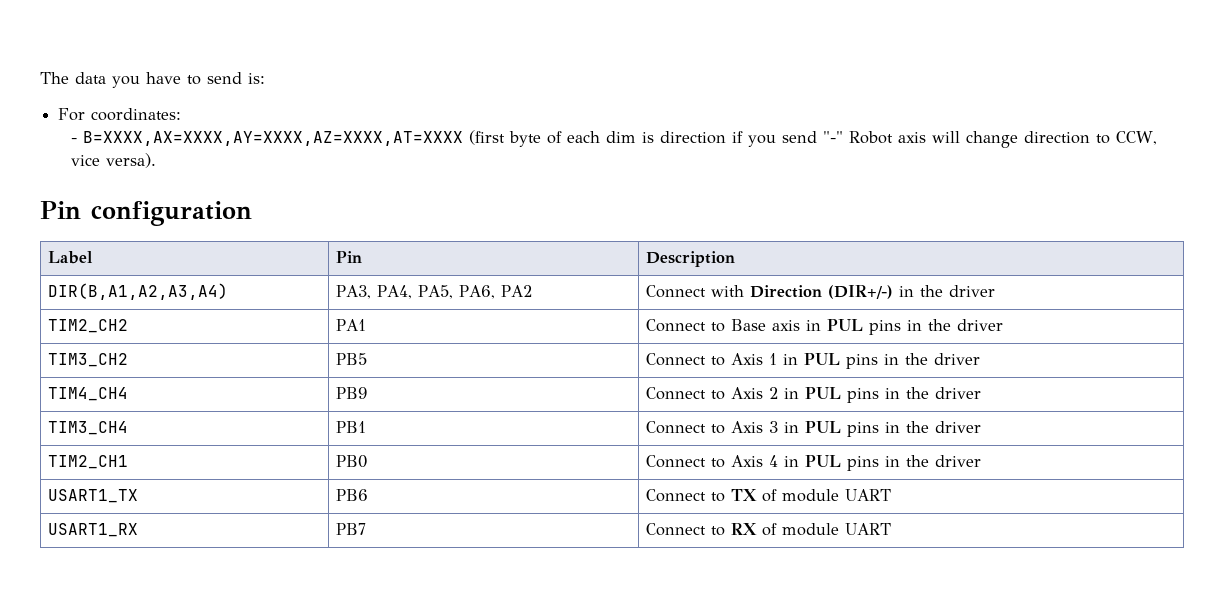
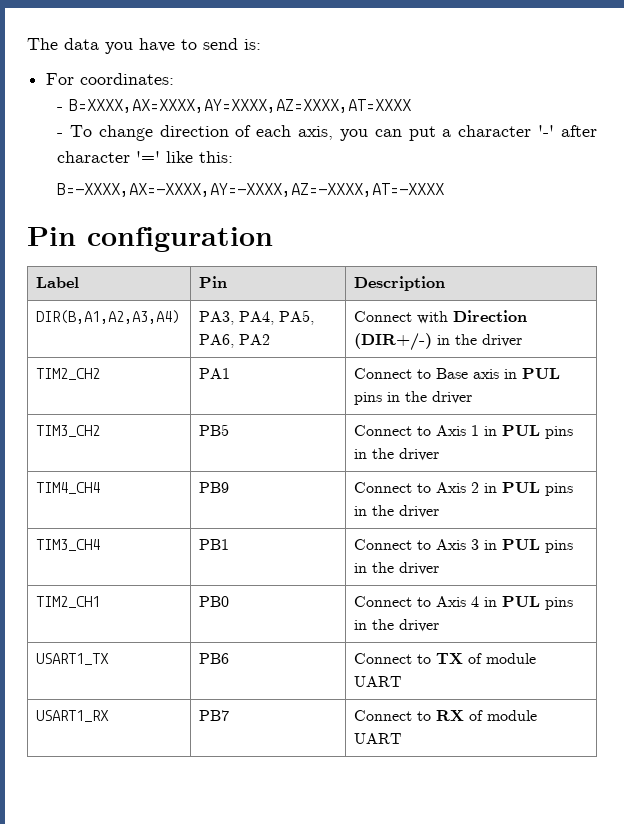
[468,130,1157,148] [70,153,156,168] (first byte of each dim is direction if you send "-" Robot axis will change direction to CCW, vice versa). -> [57,125,597,141] [57,151,234,163] [57,183,445,197] // - To change direction of each axis, you can put a character '-' after character '=' like this: // B=-XXXX,AX=-XXXX,AY=-XXXX,AZ=-XXXX,AT=-XXXX

